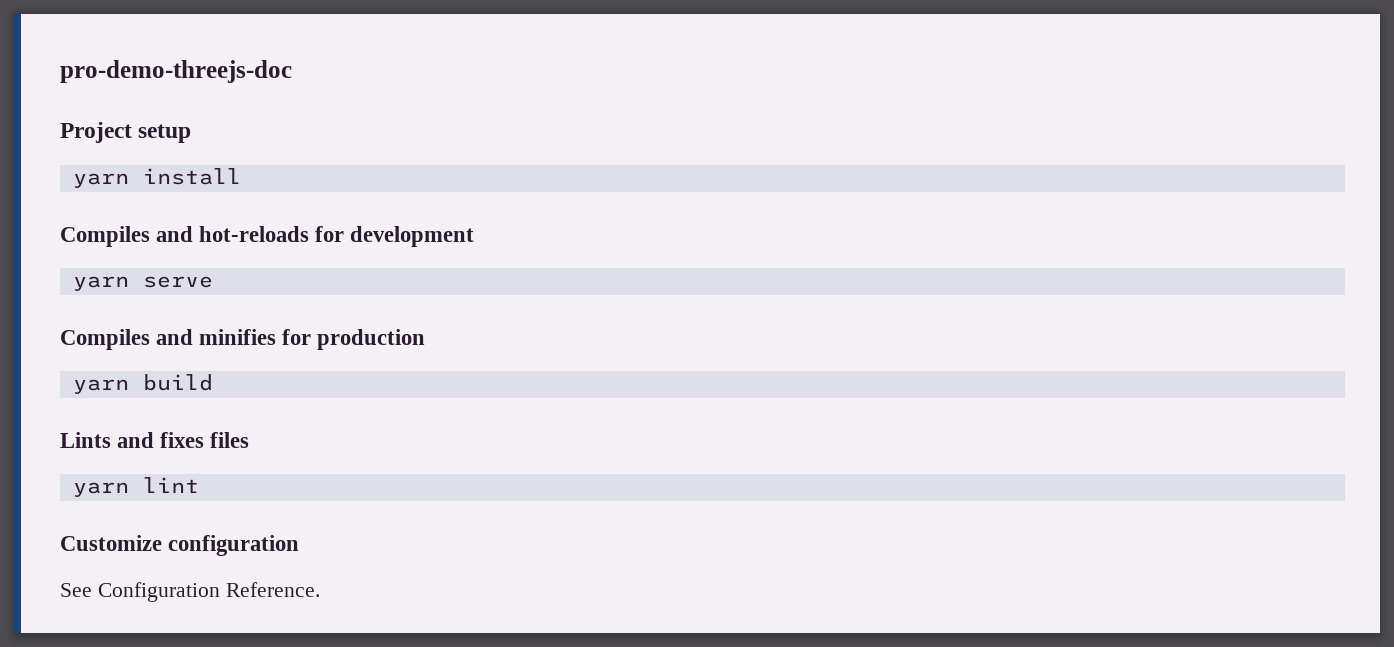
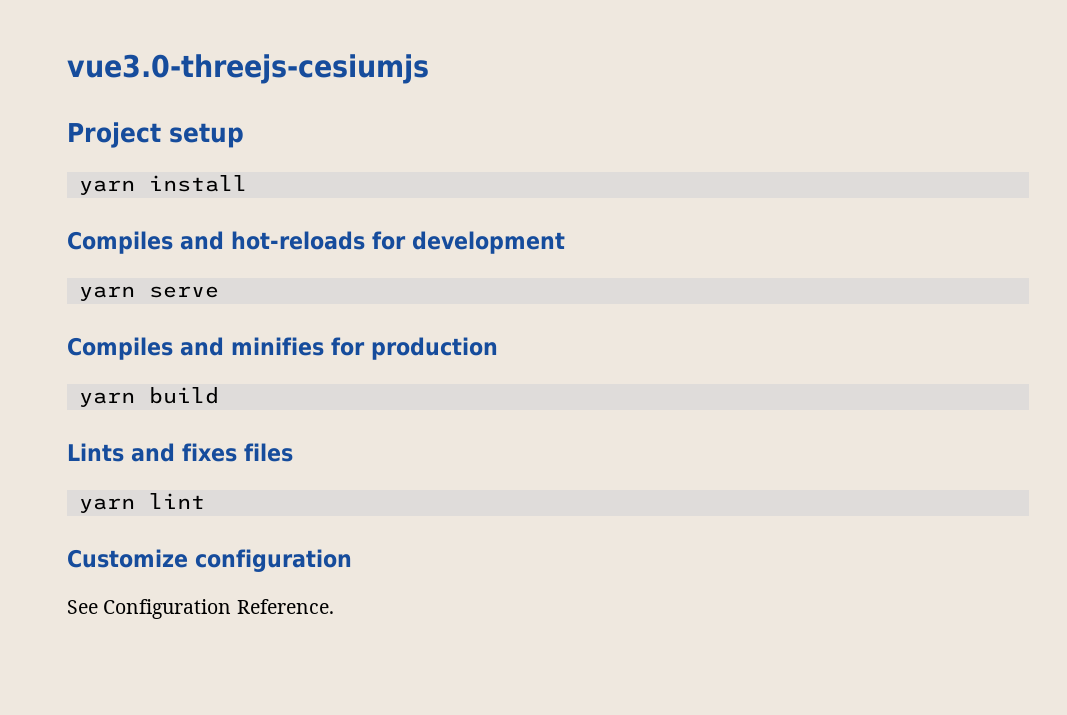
[60,60,292,83] pro-demo-threejs-doc -> [67,54,429,84] vue3.0-threejs-cesiumjs

